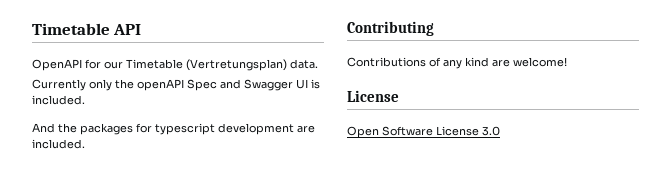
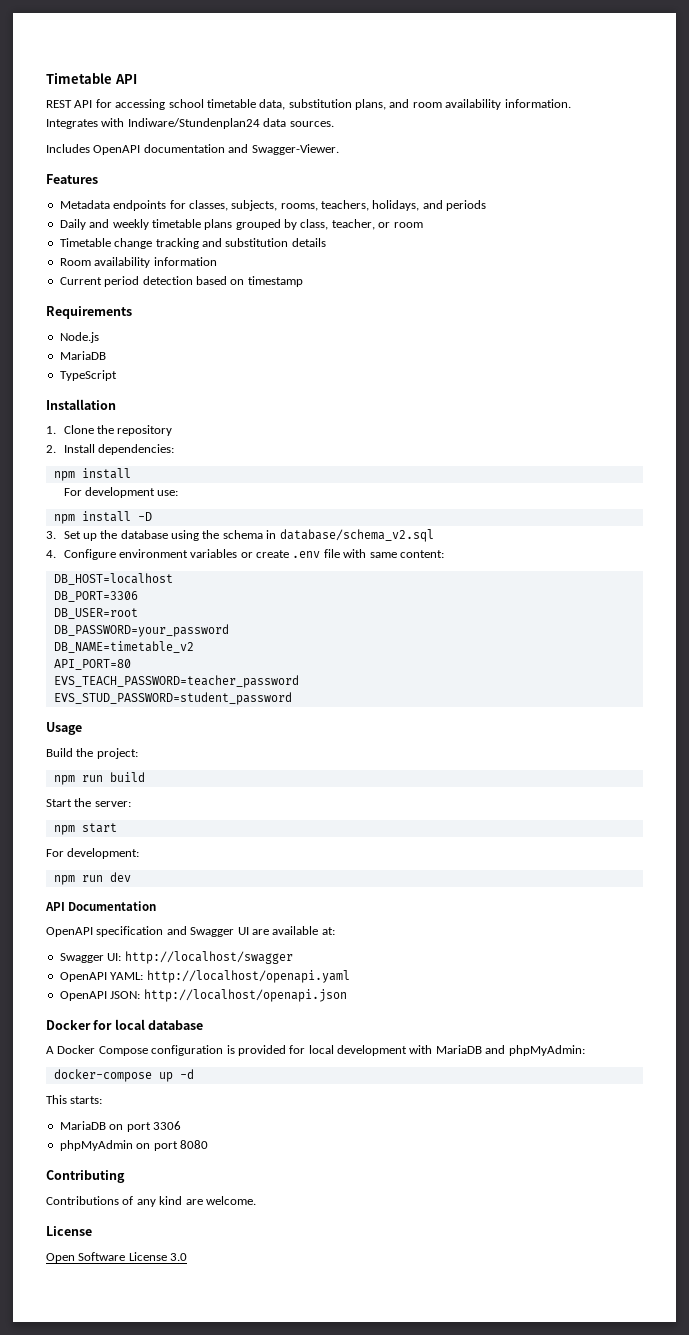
[32,59,318,71] [32,79,320,91] [32,95,85,105] [32,123,315,135] [32,139,85,149] OpenAPI for our Timetable (Vertretungsplan) data. // Currently only the openAPI Spec and Swagger UI is included. // And the packages for typescript development are included. -> [46,99,571,110] [46,118,334,129] [46,144,339,155] [46,174,98,184] [59,200,487,211] [59,219,423,230] [59,238,326,249] [59,257,217,268] [59,276,303,287] [46,306,132,319] [59,332,99,343] [59,351,106,360] [59,370,117,381] [46,399,116,410] [46,425,173,436] [46,444,174,455] [53,468,131,481] [63,487,179,498] [53,511,152,524] [46,529,434,542] [46,549,444,560] [53,573,173,585] [53,591,138,602] [53,608,138,619] [53,624,229,637] [53,641,194,653] [53,659,131,670] [53,675,299,688] [53,692,292,705] [46,722,82,735] [46,748,138,759] [53,772,145,785] [46,798,131,807] [53,823,117,835] [46,848,140,859] [53,872,131,885] [45,901,157,911] [46,926,335,937] [59,951,293,964] [59,970,350,983] [59,989,347,1002] [46,1019,204,1030] [46,1045,585,1056] [53,1069,194,1082] [46,1095,103,1104] [59,1121,181,1132] [59,1140,208,1151] REST API for accessing school timetable data, substitution plans, and room availability information. // Integrates with Indiware/Stundenplan24 data sources. // Includes OpenAPI documentation and Swagger-Viewer. // Features // Metadata endpoints for classes, subjects, rooms, teachers, holidays, and periods // Daily and weekly timetable plans grouped by class, teacher, or room // Timetable change tracking and substitution details // Room availability information // Current period detection based on timestamp // Requirements // Node.js // MariaDB // TypeScript // Installation // 1. Clone the repository // 2. Install dependencies: // npm install // For development use: // npm install -D // 3. Set up the database using the schema in database/schema_v2.sql // 4. Configure environment variables or create .env file with same content: // DB_HOST=localhost // DB_PORT=3306 // DB_USER=root // DB_PASSWORD=your_password // DB_NAME=timetable_v2 // API_PORT=80 // EVS_TEACH_PASSWORD=teacher_password // EVS_STUD_PASSWORD=student_password // Usage // Build the project: // npm run build // Start the server: // npm start // For development: // npm run dev // API Documentation // OpenAPI specification and Swagger UI are available at: // Swagger UI: http://localhost/swagger // OpenAPI YAML: http://localhost/openapi.yaml // OpenAPI JSON: http://localhost/openapi.json // Docker for local database // A Docker Compose configuration is provided for local development with MariaDB and phpMyAdmin: // docker-compose up -d // This starts: // MariaDB on port 3306 // phpMyAdmin on port 8080
[513,57,567,67] welcome! -> [205,1196,256,1205] welcome.

